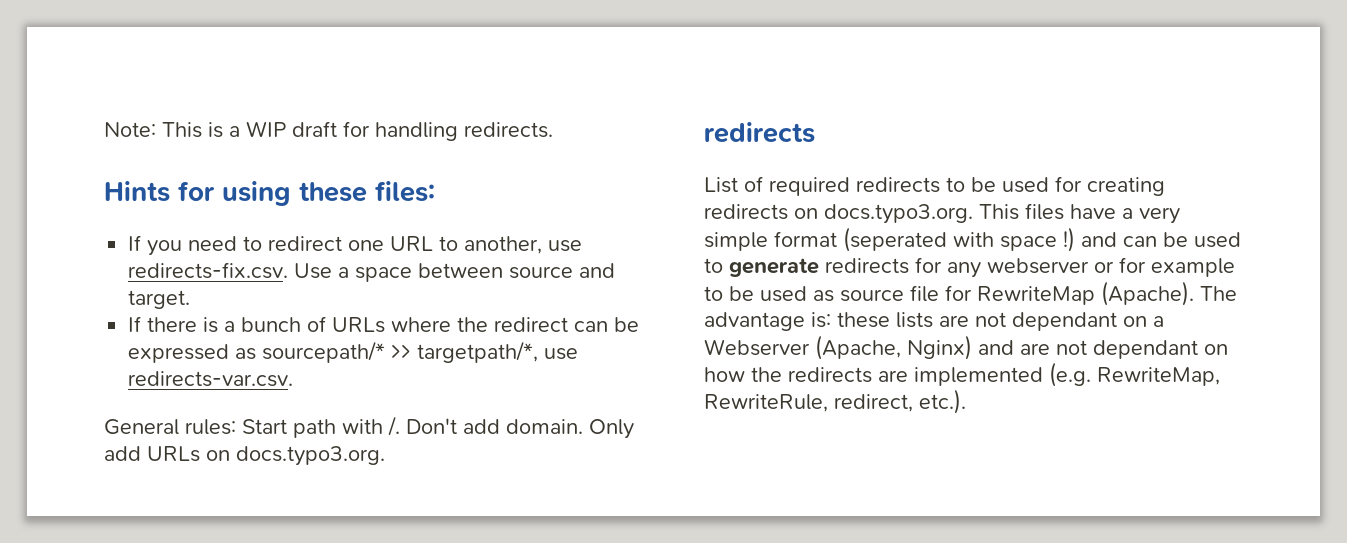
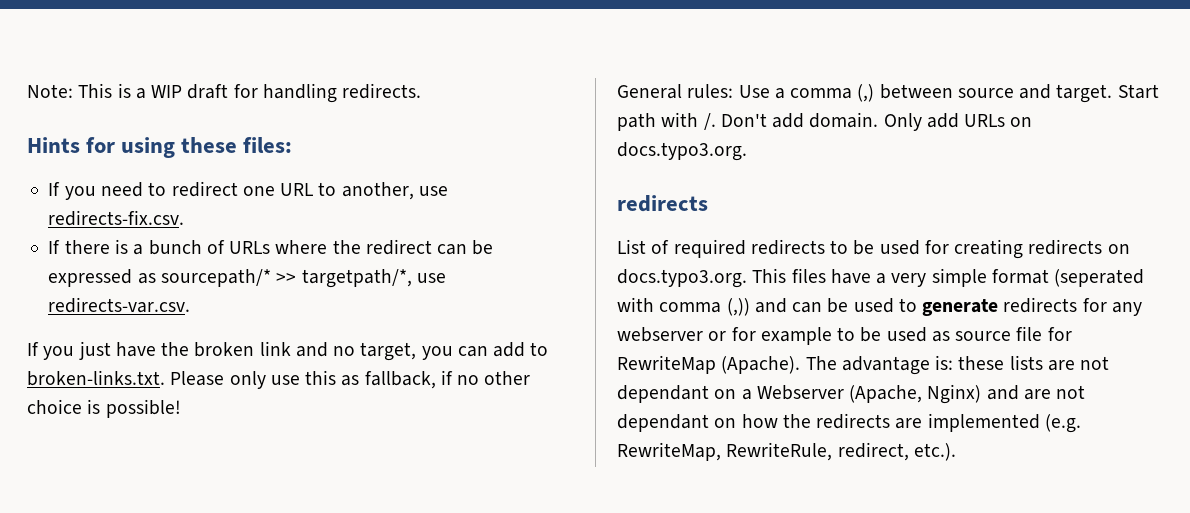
[294,263,616,282] [128,290,191,309] Use a space between source and target. -> (185, 218) none
[104,419,236,435] General rules: -> [27,341,549,361] [27,370,531,389] [27,399,181,418] [617,84,1113,103] If you just have the broken link and no target, you can add to broken-links.txt. Please only use this as fallback, if no other choice is possible! // General rules: Use a comma (,) between source and target.
[1000,227,1075,252] space !) -> [659,298,750,316] comma (,))

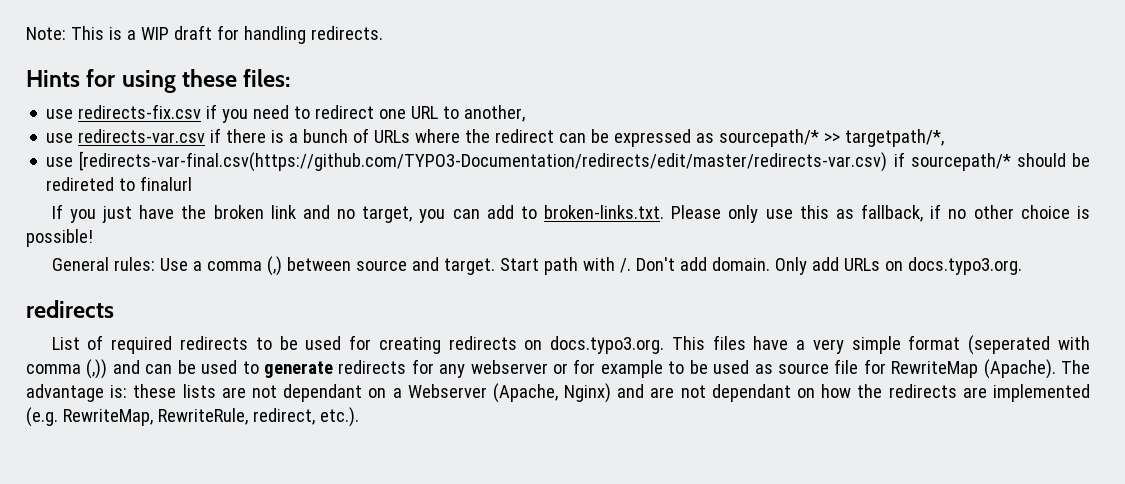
[48,182,61,196] If -> [46,104,218,119] use redirects-fix.csv if
[418,186,448,196] [48,210,185,226] [48,240,61,254] use redirects-fix.csv. // If -> [46,128,222,143] // use redirects-var.csv if
[416,273,446,283] [48,297,191,313] use redirects-var.csv. -> [46,151,1090,172] [46,176,193,191] // use [redirects-var-final.csv(https://github.com/TYPO3-Documentation/redirects/edit/master/redirects-var.csv) if sourcepath/* should be redireted to finalurl

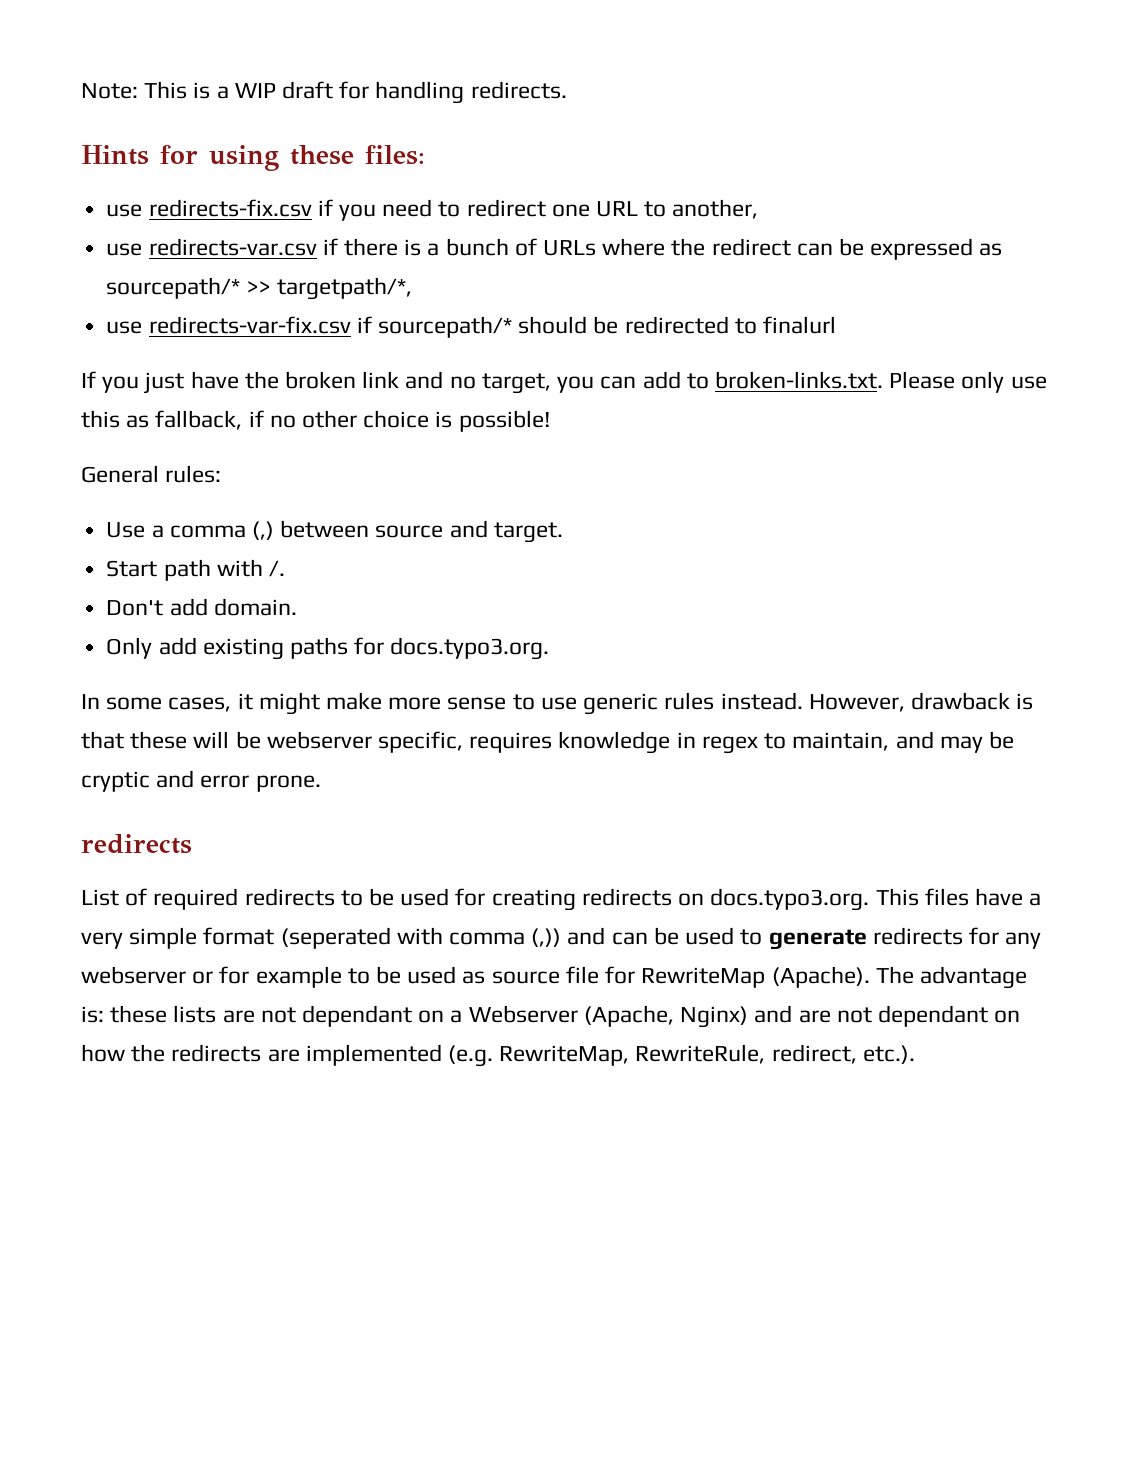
[79,151,888,172] [redirects-var-final.csv(https://github.com/TYPO3-Documentation/redirects/edit/master/redirects-var.csv) -> [148,316,351,334] redirects-var-fix.csv
[46,177,115,191] redireted -> [624,316,729,334] redirected
(155, 264) none -> (222, 474) //
(495, 266) none -> (563, 532) //
(631, 265) none -> (285, 568) //
(770, 264) none -> (297, 607) //
[843,257,1022,275] URLs on docs.typo3.org. -> [202,637,550,660] [81,692,1034,715] [81,731,1014,754] [81,770,321,792] existing paths for docs.typo3.org. // In some cases, it might make more sense to use generic rules instead. However, drawback is that these will be webserver specific, requires knowledge in regex to maintain, and may be cryptic and error prone.

